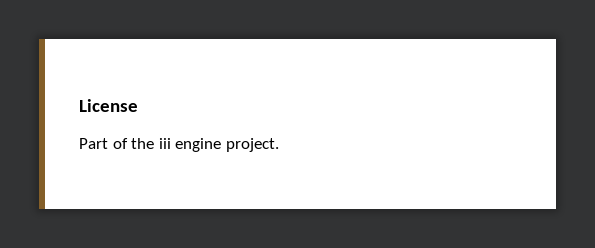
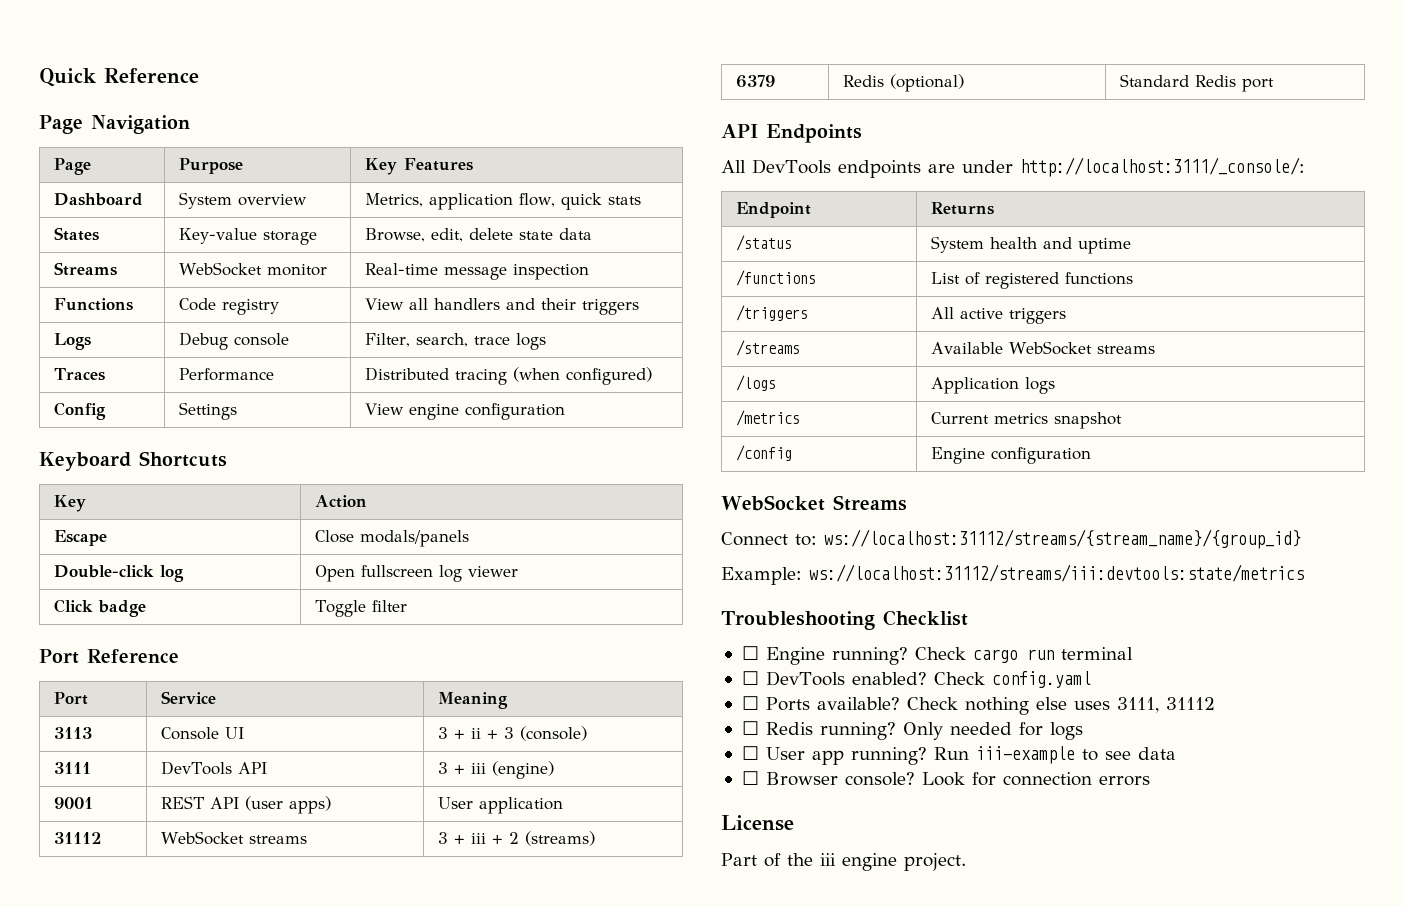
(79, 105) none -> [39,68,199,87] [39,115,190,134] [54,158,92,175] [179,158,244,174] [365,158,474,175] [54,193,144,206] [179,192,308,209] [365,193,642,210] [54,227,100,241] [179,228,318,245] [365,228,593,242] [54,262,118,276] [179,262,328,276] [365,263,590,280] [54,298,134,311] [179,298,280,315] [365,298,640,315] [54,333,92,350] [179,332,290,350] [365,333,547,350] [54,368,106,381] [179,368,275,381] [365,367,653,385] [54,402,107,420] [179,402,238,420] [365,403,566,420] [39,451,227,471] [54,495,87,512] [315,495,368,508] [54,530,108,546] [315,530,470,547] [54,565,185,582] [315,565,519,582] [54,599,147,617] [315,600,408,617] [39,649,179,664] [54,692,89,705] [161,691,217,704] [438,692,509,709] [54,727,93,739] [161,727,245,740] [438,726,588,741] [54,762,92,774] [161,761,268,775] [438,761,555,779] [54,797,94,809] [161,796,332,814] [438,797,564,814] [54,832,102,844] [161,831,308,845] [438,831,596,846] [736,75,776,88] [843,74,965,92] [1120,74,1275,92] [721,124,862,143] [721,157,1305,178] [736,202,812,218] [931,202,995,215] [736,235,793,251] [931,236,1132,254] [736,270,817,286] [931,272,1134,289] [736,305,809,321] [931,307,1067,324] [736,340,801,356] [931,341,1156,355] [736,375,777,391] [931,377,1056,394] [736,410,801,426] [931,412,1123,429] [736,445,793,461] [931,447,1092,464] [721,495,907,511] [721,529,1301,549] [721,564,1304,585] [721,610,968,630] [741,646,1133,665] [741,671,1091,688] [741,696,1215,715] [741,721,1083,740] [741,746,1176,765] [741,771,1150,786] Quick Reference // Page Navigation // Page | Purpose | Key Features // Dashboard | System overview | Metrics, application flow, quick stats // States | Key-value storage | Browse, edit, delete state data // Streams | WebSocket monitor | Real-time message inspection // Functions | Code registry | View all handlers and their triggers // Logs | Debug console | Filter, search, trace logs // Traces | Performance | Distributed tracing (when configured) // Config | Settings | View engine configuration // Keyboard Shortcuts // Key | Action // Escape | Close modals/panels // Double-click log | Open fullscreen log viewer // Click badge | Toggle filter // Port Reference // Port | Service | Meaning // 3113 | Console UI | 3 + ii + 3 (console) // 3111 | DevTools API | 3 + iii (engine) // 9001 | REST API (user apps) | User application // 31112 | WebSocket streams | 3 + iii + 2 (streams) // 6379 | Redis (optional) | Standard Redis port // API Endpoints // All DevTools endpoints are under http://localhost:3111/_console/: // Endpoint | Returns // /status | System health and uptime // /functions | List of registered functions // /triggers | All active triggers // /streams | Available WebSocket streams // /logs | Application logs // /metrics | Current metrics snapshot // /config | Engine configuration // WebSocket Streams // Connect to: ws://localhost:31112/streams/{stream_name}/{group_id} // Example: ws://localhost:31112/streams/iii:devtools:state/metrics // Troubleshooting Checklist // ☐ Engine running? Check cargo run terminal // ☐ DevTools enabled? Check config.yaml // ☐ Ports available? Check nothing else uses 3111, 31112 // ☐ Redis running? Only needed for logs // ☐ User app running? Run iii-example to see data // ☐ Browser console? Look for connection errors //

